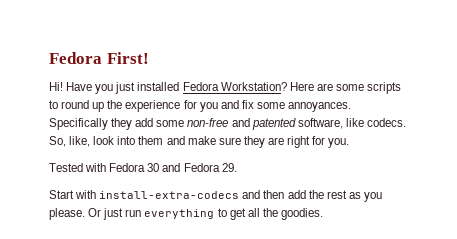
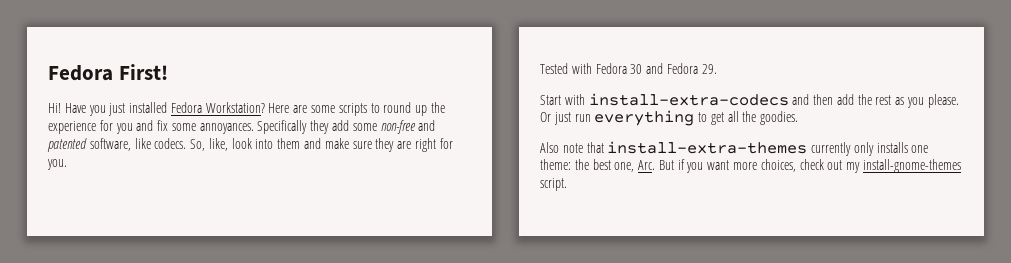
(323, 214) none -> [540,141,929,156] [540,159,961,173] [540,178,567,191] // Also note that install-extra-themes currently only installs one theme: the best one, Arc. But if you want more choices, check out my install-gnome-themes script.

